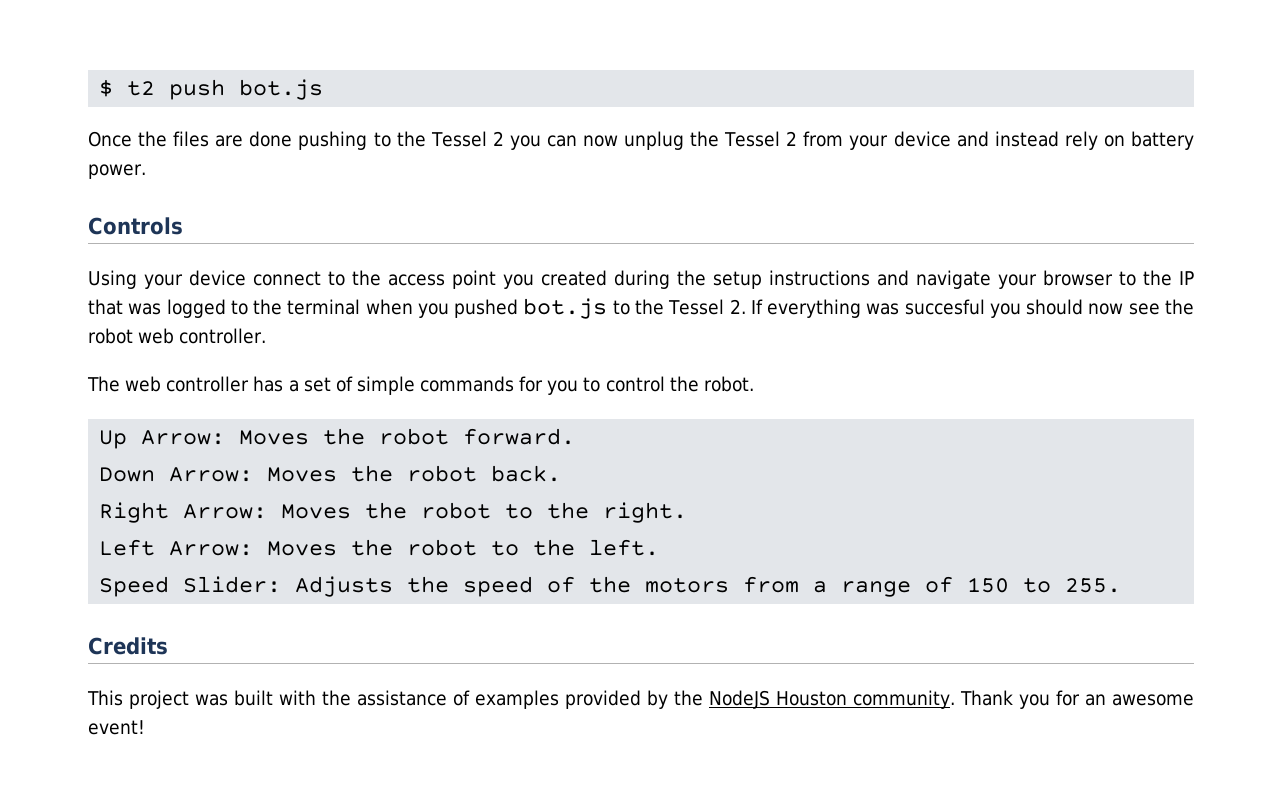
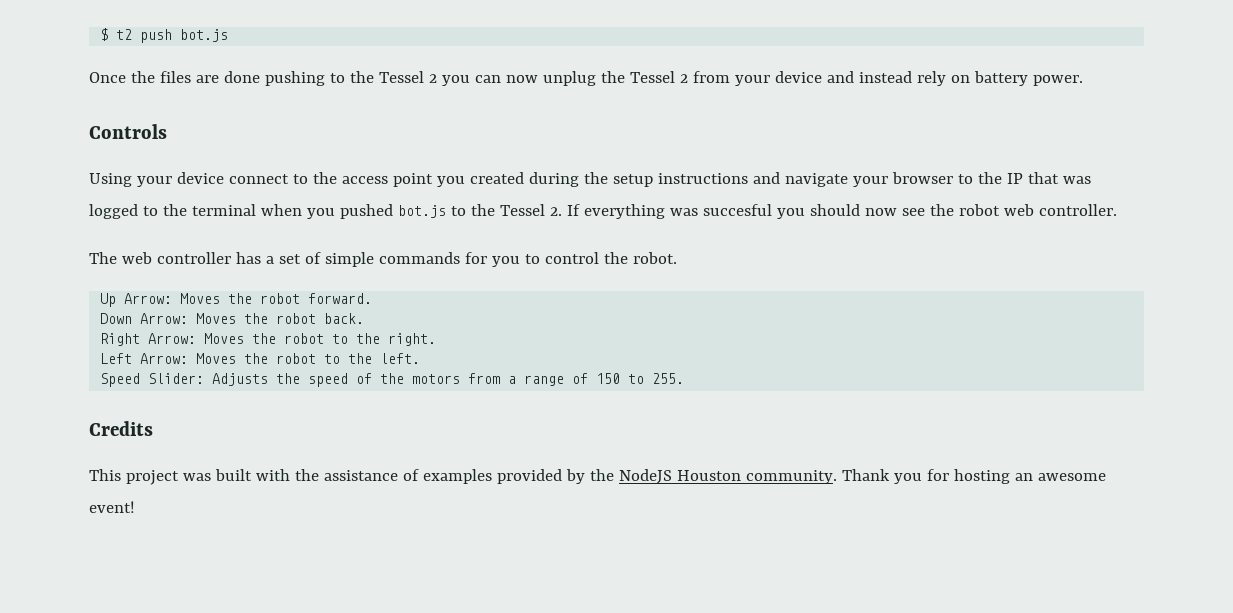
(1080, 698) none -> [953,469,1010,484] hosting

